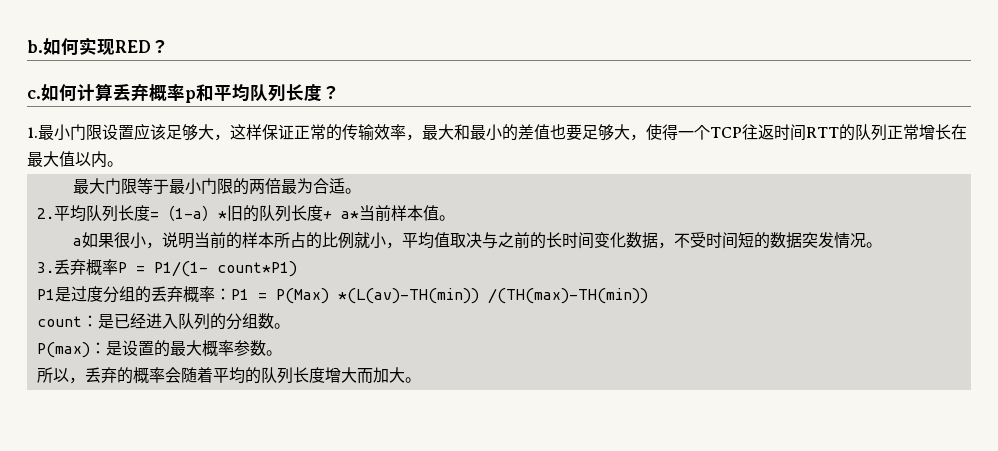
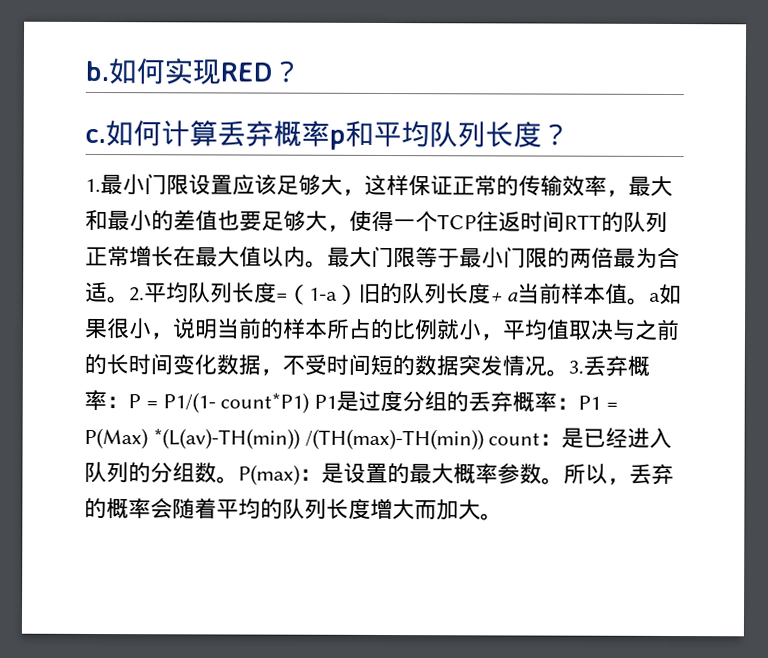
(123, 164) // -> (328, 264) none
(361, 191) // -> (130, 300) none
[217,211,227,219] * -> (359, 294) none
[340,211,359,219] a* -> [506,292,519,302] a
(455, 218) // -> (650, 301) none
(882, 245) // -> (569, 373) none
(118, 267) none -> [106,396,129,409] ：
(297, 269) // -> (310, 403) none
(648, 296) // -> (484, 439) none
(290, 326) // -> (239, 480) none
(282, 353) // -> (564, 481) none

